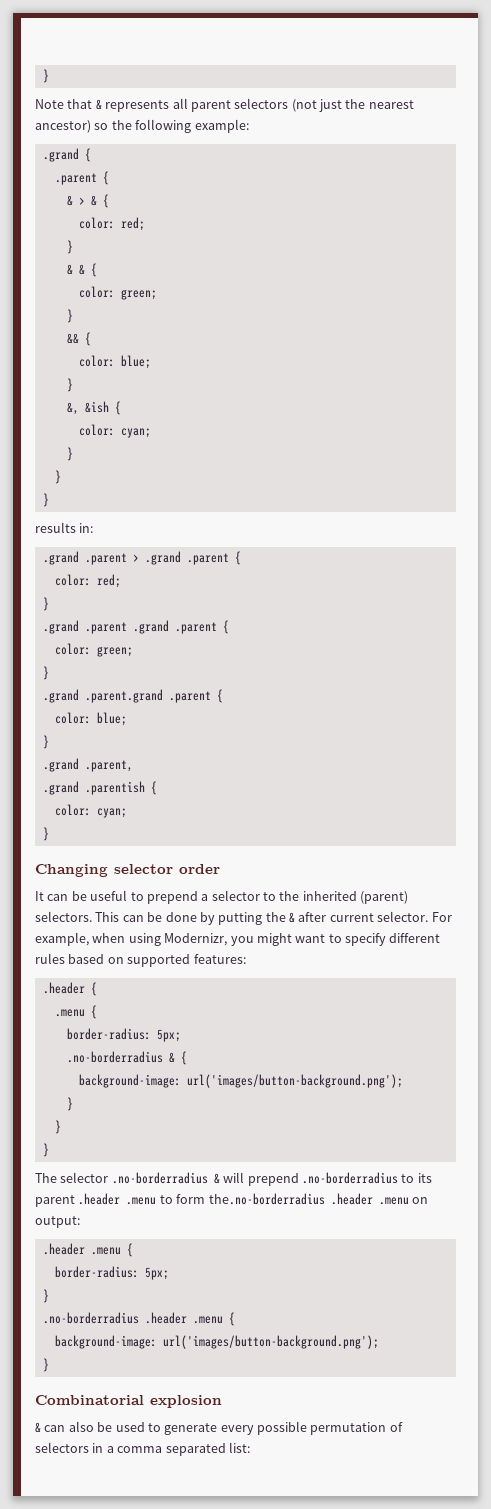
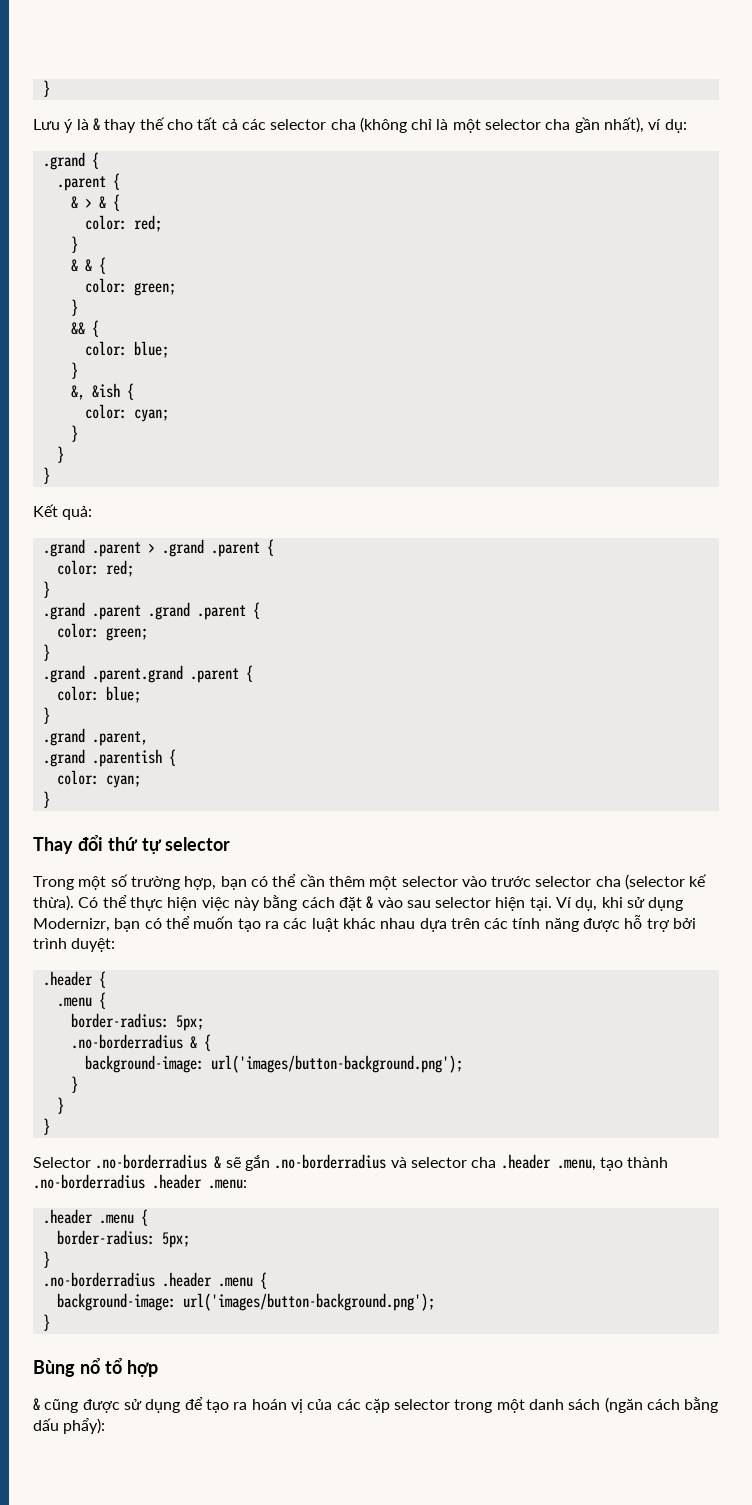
[42,69,49,83] [35,98,414,112] [35,119,249,133] } // Note that & represents all parent selectors (not just the nearest ancestor) so the following example: -> [42,80,50,97] [33,117,687,133] } // Lưu ý là & thay thế cho tất cả các selector cha (không chỉ là một selector cha gần nhất), ví dụ:
[35,522,94,533] results in: -> [33,504,93,520] Kết quả:
[35,864,220,877] [35,890,409,904] [35,911,452,925] [35,932,441,946] [35,953,246,967] Changing selector order // It can be useful to prepend a selector to the inherited (parent) selectors. This can be done by putting the & after current selector. For example, when using Modernizr, you might want to specify different rules based on supported features: -> [33,835,231,854] [33,874,708,890] [33,895,684,911] [33,915,697,932] [33,938,116,952] Thay đổi thứ tự selector // Trong một số trường hợp, bạn có thể cần thêm một selector vào trước selector cha (selector kế thừa). Có thể thực hiện việc này bằng cách đặt & vào sau selector hiện tại. Ví dụ, khi sử dụng Modernizr, bạn có thể muốn tạo ra các luật khác nhau dựa trên các tính năng được hỗ trợ bởi trình duyệt:
[35,1172,432,1186] [35,1193,428,1207] [35,1216,80,1228] The selector .no-borderradius & will prepend .no-borderradius to its parent .header .menu to form the.no-borderradius .header .menu on output: -> [33,1154,669,1171] [33,1174,247,1189] Selector .no-borderradius & sẽ gắn .no-borderradius và selector cha .header .menu, tạo thành .no-borderradius .header .menu:
[35,1395,222,1408] [35,1421,403,1435] [35,1442,250,1456] Combinatorial explosion // & can also be used to generate every possible permutation of selectors in a comma separated list: -> [33,1358,158,1377] [33,1397,719,1413] [33,1418,106,1434] Bùng nổ tổ hợp // & cũng được sử dụng để tạo ra hoán vị của các cặp selector trong một danh sách (ngăn cách bằng dấu phẩy):

